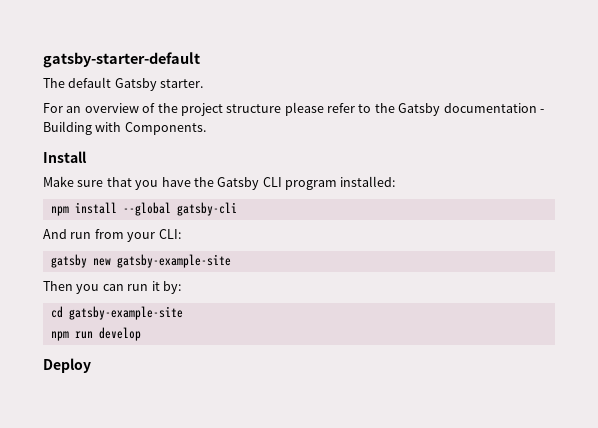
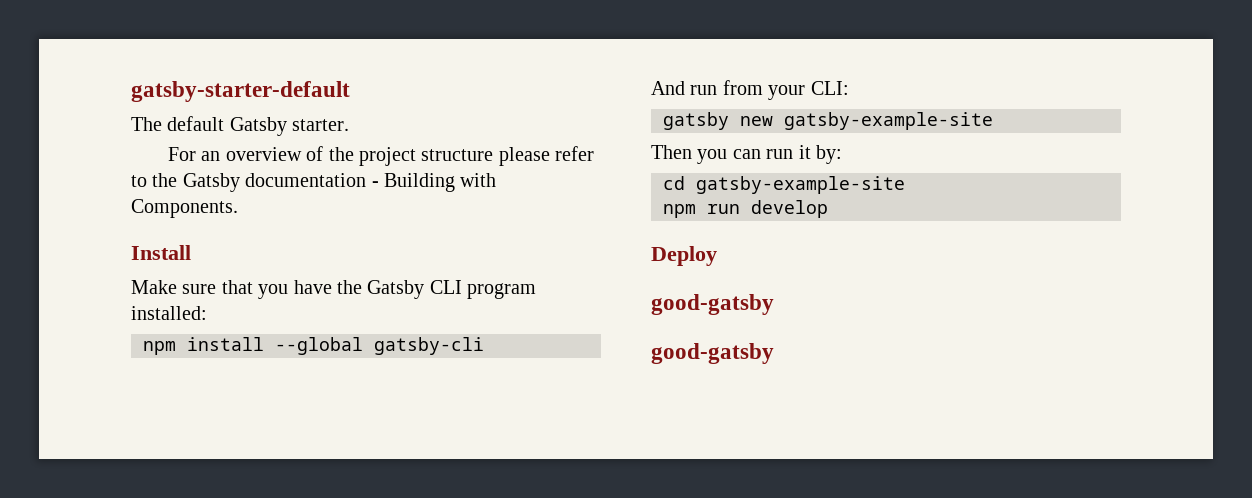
(91, 365) none -> [651,294,774,315] [651,343,774,364] // good-gatsby // good-gatsby

